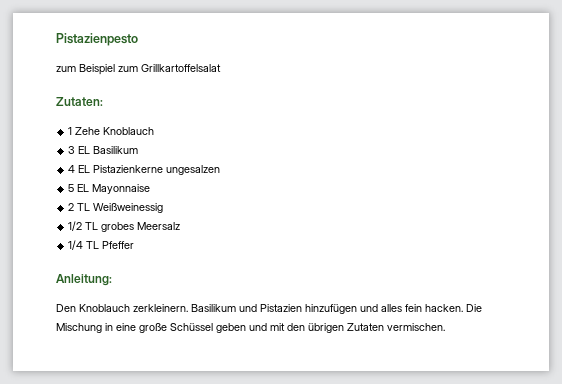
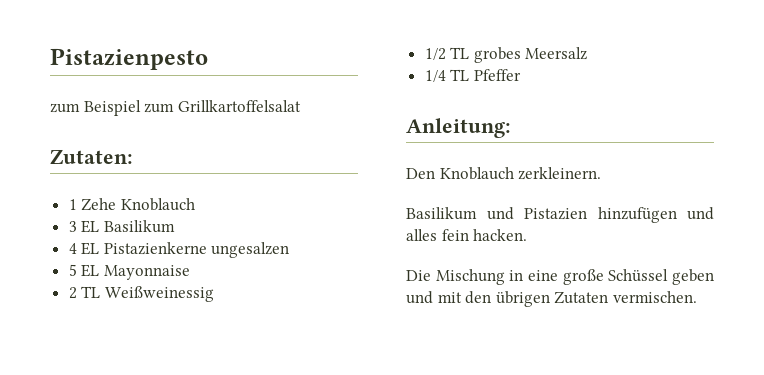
(188, 308) none -> (602, 173) //
(463, 308) none -> (528, 235) //

